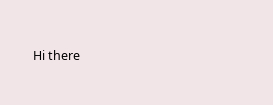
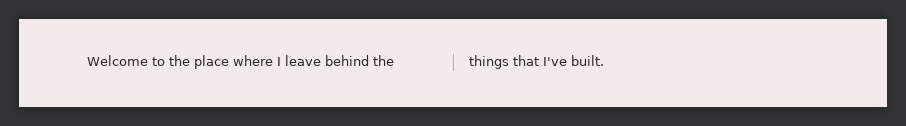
[33,50,81,60] Hi there -> [87,55,604,69] Welcome to the place where I leave behind the things that I've built.

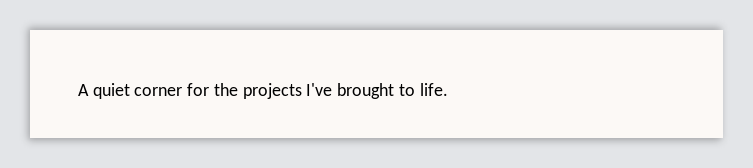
[87,55,604,69] Welcome to the place where I leave behind the things that I've built. -> [78,83,448,99] A quiet corner for the projects I've brought to life.

